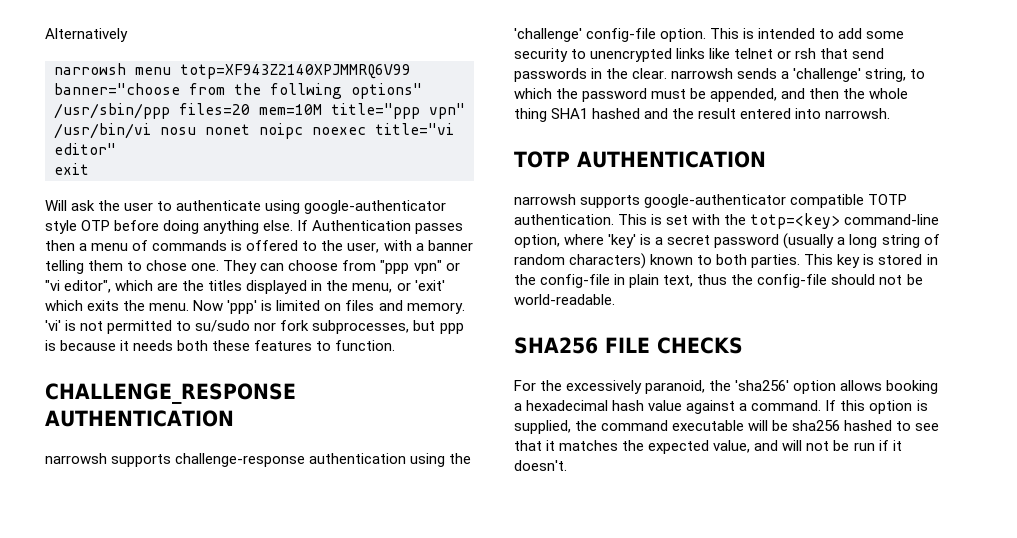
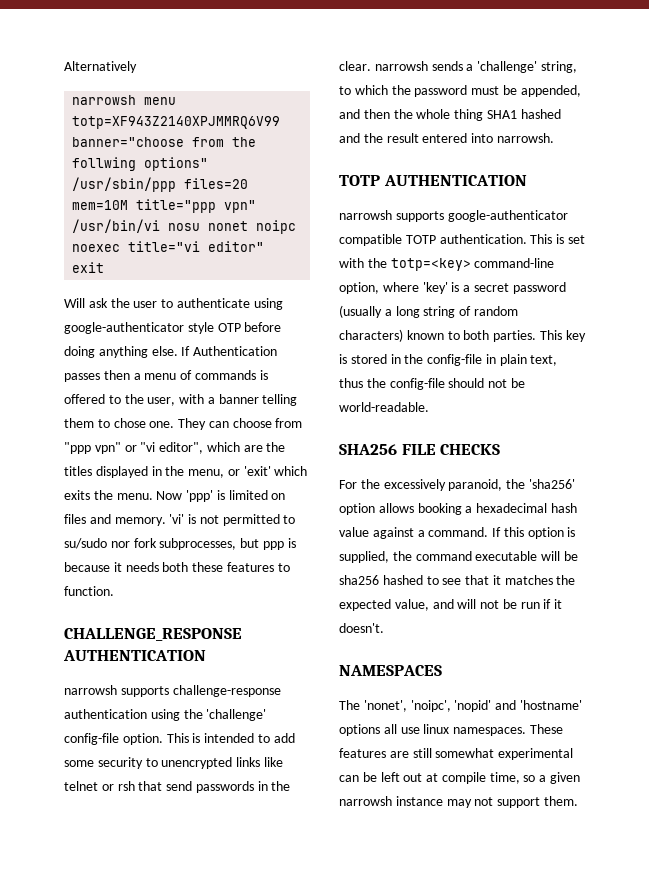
(567, 465) none -> [339,665,442,676] [339,700,582,712] [339,724,563,736] [339,748,574,760] [339,772,581,784] [339,796,578,808] // NAMESPACES // The 'nonet', 'noipc', 'nopid' and 'hostname' options all use linux namespaces. These features are still somewhat experimental can be left out at compile time, so a given narrowsh instance may not support them.

